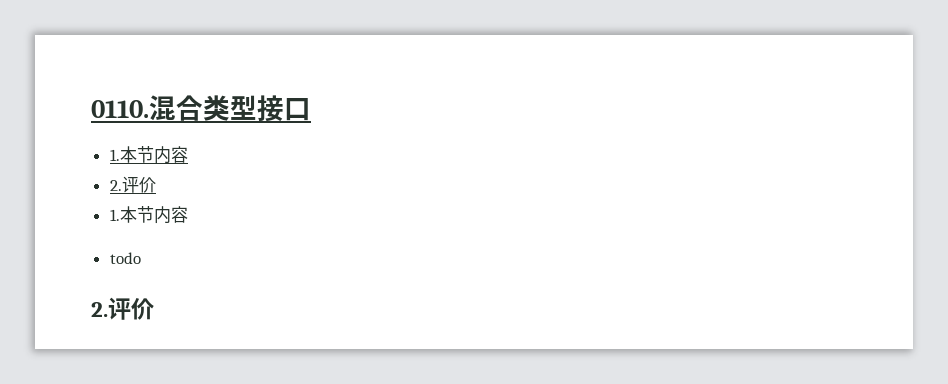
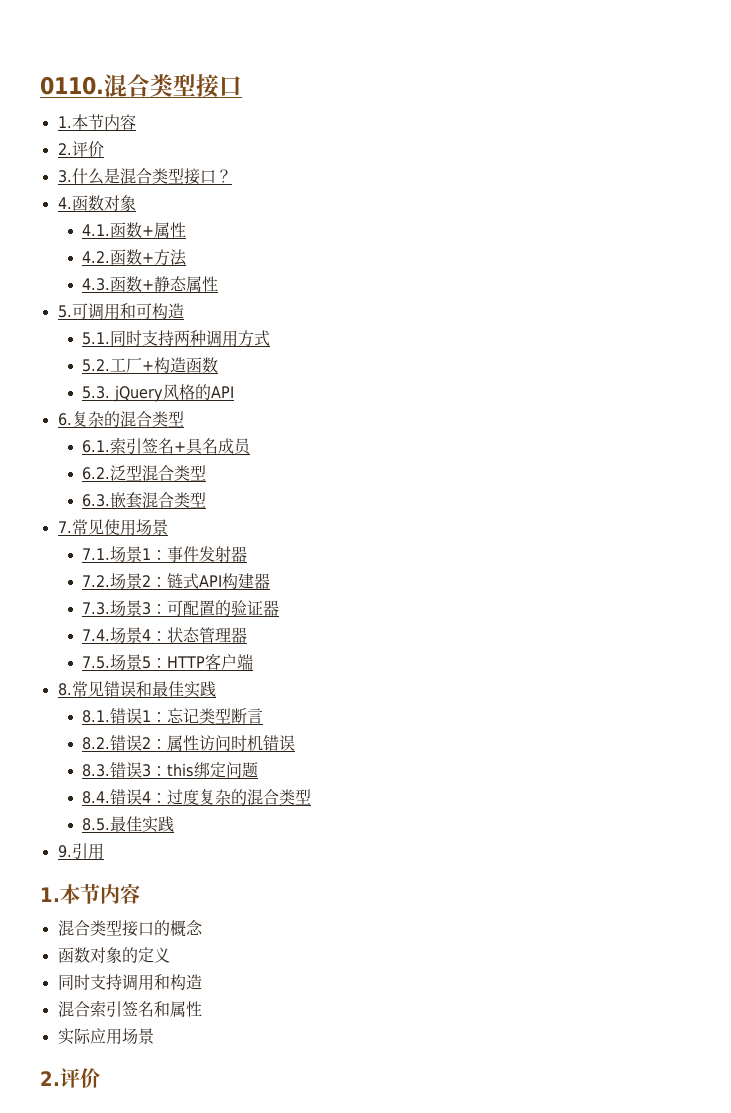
[109,206,188,224] [109,252,141,264] 1.本节内容 // todo -> [57,168,232,185] [57,195,136,211] [82,222,187,238] [82,249,188,266] [82,276,219,292] [57,303,184,320] [82,330,271,347] [82,357,219,373] [82,384,235,402] [57,411,184,427] [82,437,252,455] [82,465,207,481] [82,492,207,509] [57,519,168,536] [82,546,248,562] [82,573,271,589] [82,600,280,616] [82,627,248,643] [82,653,254,670] [57,681,216,698] [82,708,264,724] [82,735,296,751] [82,762,259,778] [82,789,312,805] [82,816,175,833] [57,843,104,860] [40,883,140,904] [57,920,203,937] [57,947,170,963] [57,974,202,991] [57,1000,202,1018] [57,1028,154,1045] 3.什么是混合类型接口？ // 4.函数对象 // 4.1.函数+属性 // 4.2.函数+方法 // 4.3.函数+静态属性 // 5.可调用和可构造 // 5.1.同时支持两种调用方式 // 5.2.工厂+构造函数 // 5.3. jQuery风格的API // 6.复杂的混合类型 // 6.1.索引签名+具名成员 // 6.2.泛型混合类型 // 6.3.嵌套混合类型 // 7.常见使用场景 // 7.1.场景1：事件发射器 // 7.2.场景2：链式API构建器 // 7.3.场景3：可配置的验证器 // 7.4.场景4：状态管理器 // 7.5.场景5：HTTP客户端 // 8.常见错误和最佳实践 // 8.1.错误1：忘记类型断言 // 8.2.错误2：属性访问时机错误 // 8.3.错误3：this绑定问题 // 8.4.错误4：过度复杂的混合类型 // 8.5.最佳实践 // 9.引用 // 1.本节内容 // 混合类型接口的概念 // 函数对象的定义 // 同时支持调用和构造 // 混合索引签名和属性 // 实际应用场景

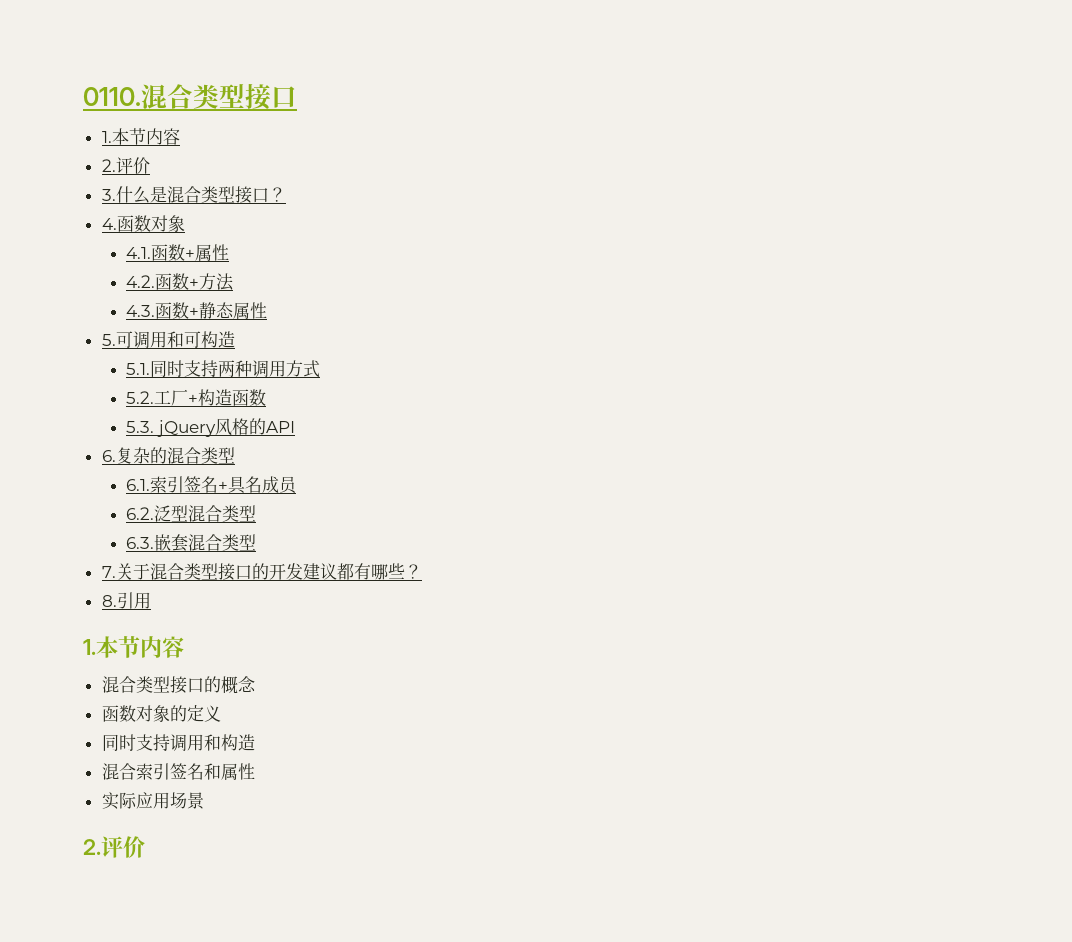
[71,519,168,536] [82,546,248,562] [82,573,271,589] [82,600,280,616] [82,627,248,643] [82,653,254,670] [57,681,216,698] [82,708,264,724] [82,735,296,751] [82,762,259,778] [82,789,312,805] [82,816,175,833] [57,845,72,858] 常见使用场景 // 7.1.场景1：事件发射器 // 7.2.场景2：链式API构建器 // 7.3.场景3：可配置的验证器 // 7.4.场景4：状态管理器 // 7.5.场景5：HTTP客户端 // 8.常见错误和最佳实践 // 8.1.错误1：忘记类型断言 // 8.2.错误2：属性访问时机错误 // 8.3.错误3：this绑定问题 // 8.4.错误4：过度复杂的混合类型 // 8.5.最佳实践 // 9. -> [115,563,422,581] [101,595,117,607] 关于混合类型接口的开发建议都有哪些？ // 8.

